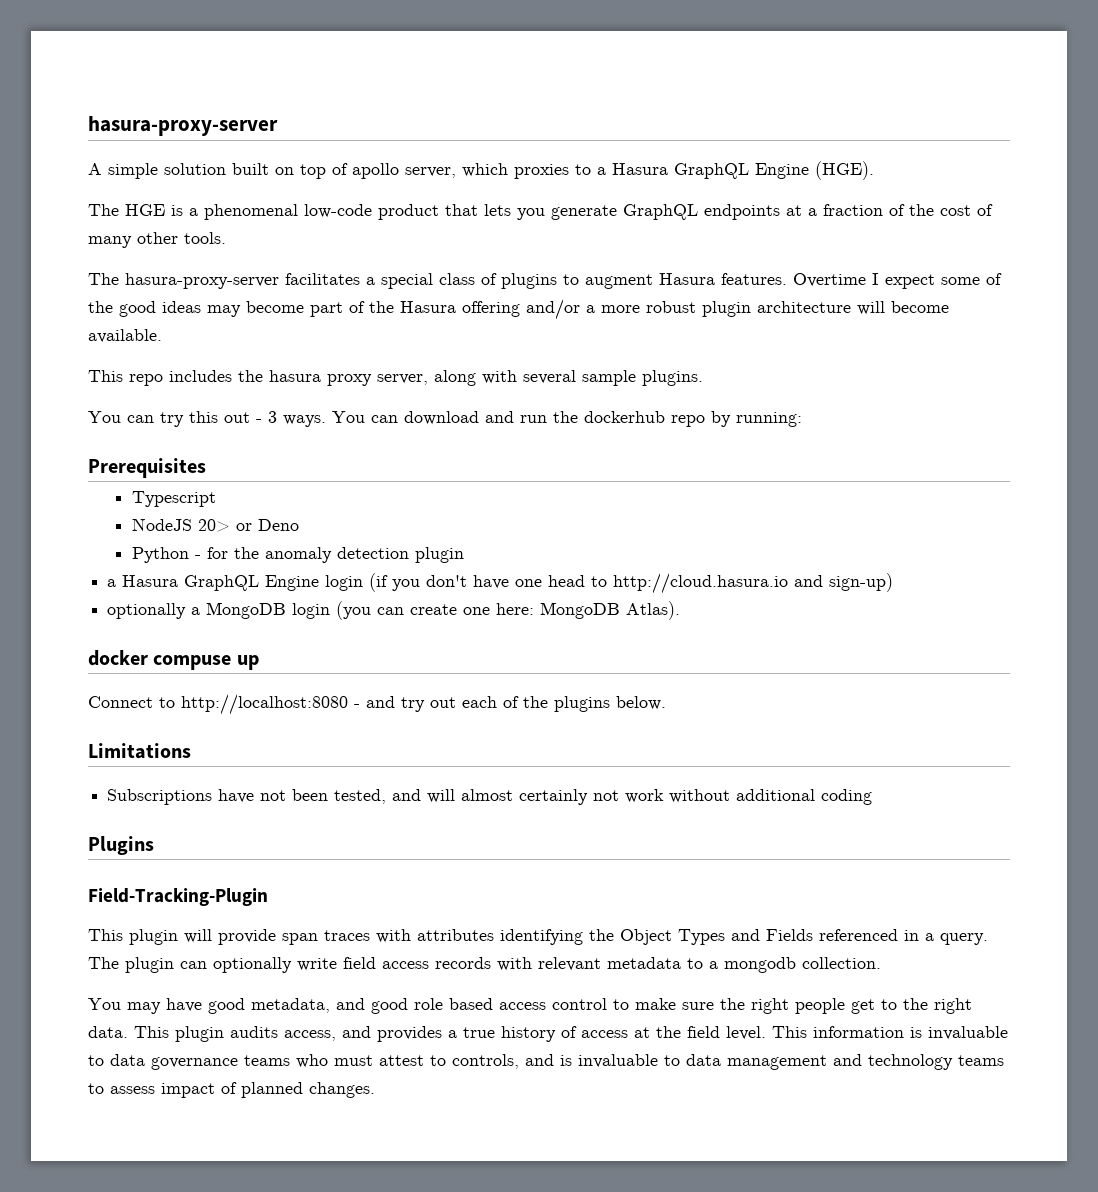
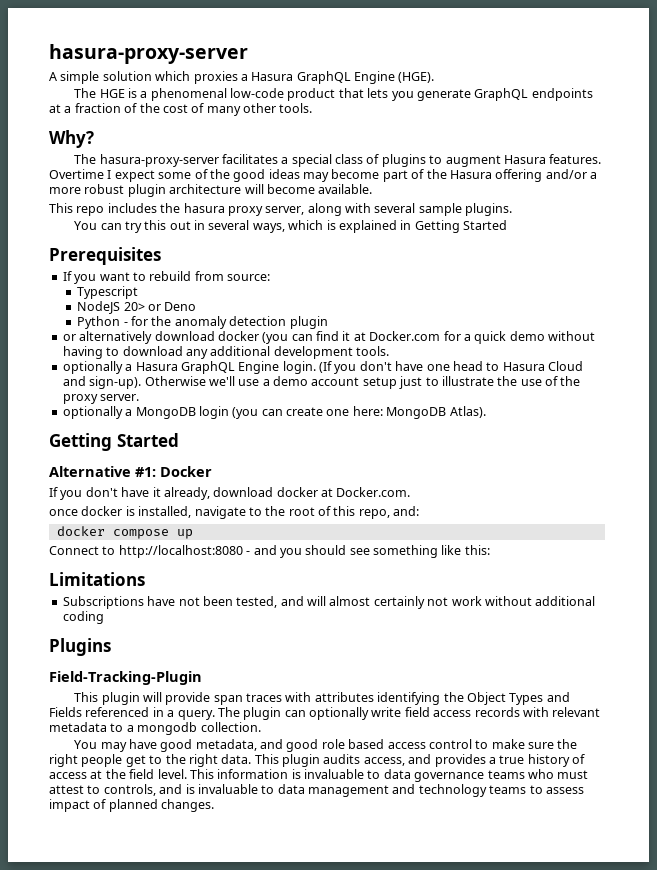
[232,163,456,179] built on top of apollo server, -> (152, 76) none
[575,164,591,175] to -> (238, 77) none
(226, 238) none -> [49,130,94,148] // Why?
[256,411,802,427] [88,458,206,478] - 3 ways. You can download and run the dockerhub repo by running: // Prerequisites -> [194,220,508,233] [49,247,161,265] [62,271,270,284] in several ways, which is explained in Getting Started // Prerequisites // If you want to rebuild from source:
[107,573,389,592] a Hasura GraphQL Engine login (if -> [62,331,595,344] [62,346,389,359] [62,361,332,374] or alternatively download docker (you can find it at Docker.com for a quick demo without having to download any additional development tools. // optionally a Hasura GraphQL Engine login. (If
[613,573,894,594] http://cloud.hasura.io and sign-up) -> [502,361,583,371] [62,376,581,389] [62,394,140,404] Hasura Cloud and sign-up). Otherwise we'll use a demo account setup just to illustrate the use of the proxy server.
[88,650,232,670] docker compuse -> [49,433,179,451] [49,466,212,477] [49,487,411,500] [49,506,420,519] [56,526,169,539] Getting Started // Alternative #1: Docker // If you don't have it already, download docker at Docker.com. // once docker is installed, navigate to the root of this repo, and: // docker compose
[401,696,666,712] try out each of the plugins below. -> [279,545,490,558] you should see something like this:

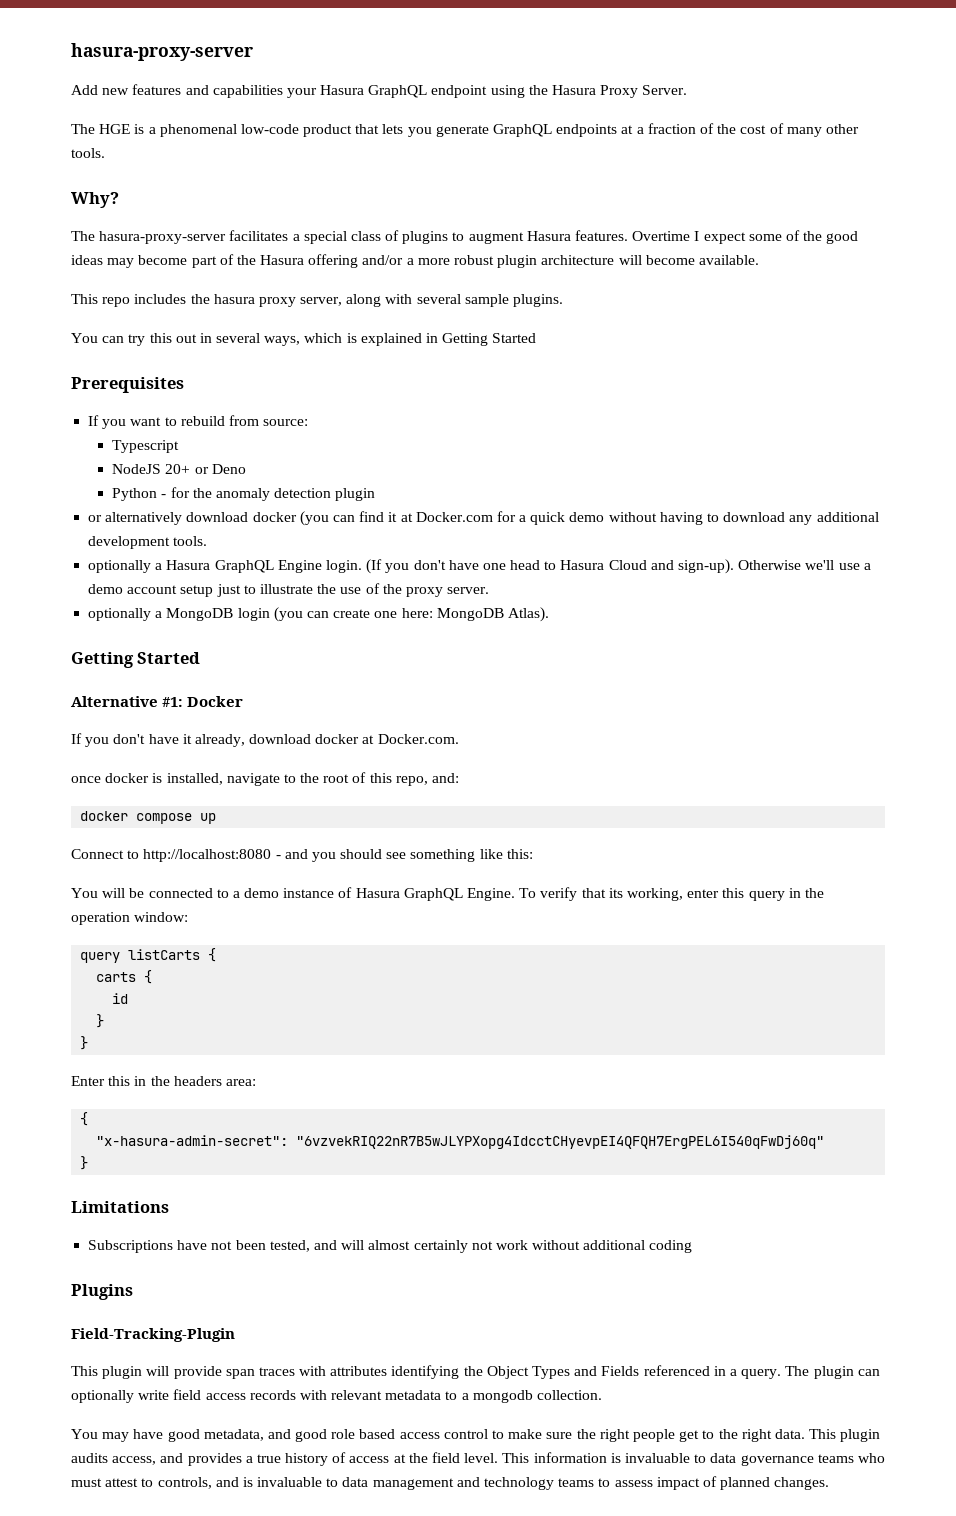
[49,71,435,84] A simple solution which proxies a Hasura GraphQL Engine (HGE). -> [71,84,688,98] Add new features and capabilities your Hasura GraphQL endpoint using the Hasura Proxy Server.
[123,302,145,311] 20> -> [165,464,191,474] 20+
(490, 550) none -> [71,887,824,901] [71,912,189,925] [80,948,217,963] [96,970,153,984] [112,993,129,1004] [96,1014,105,1028] [80,1036,89,1050] [71,1076,256,1086] [80,1112,89,1126] [96,1135,825,1149] [80,1156,89,1170] // You will be connected to a demo instance of Hasura GraphQL Engine. To verify that its working, enter this query in the operation window: // query listCarts { // carts { // id // } // } // Enter this in the headers area: // { // "x-hasura-admin-secret": "6vzvekRIQ22nR7B5wJLYPXopg4IdcctCHyevpEI4QFQH7ErgPEL6I540qFwDj60q" // }

